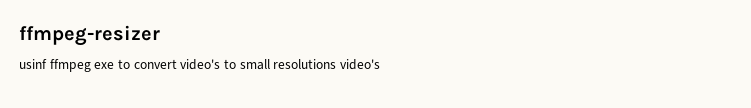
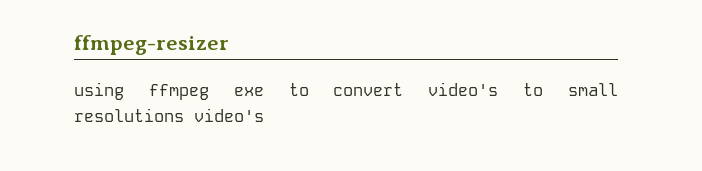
[19,59,47,69] usinf -> [74,82,124,100] using

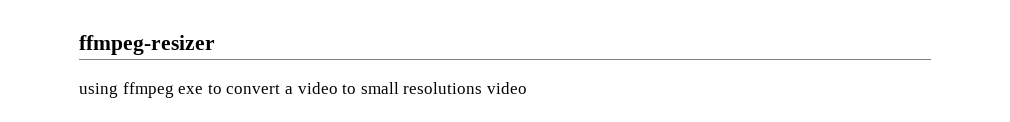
[428,82,499,96] video's -> [284,82,338,94] a video
[194,108,264,122] video's -> [486,82,527,94] video

